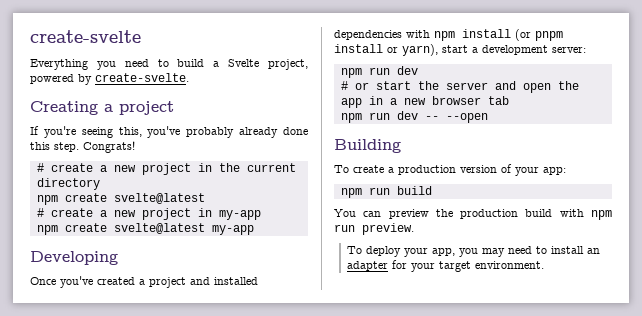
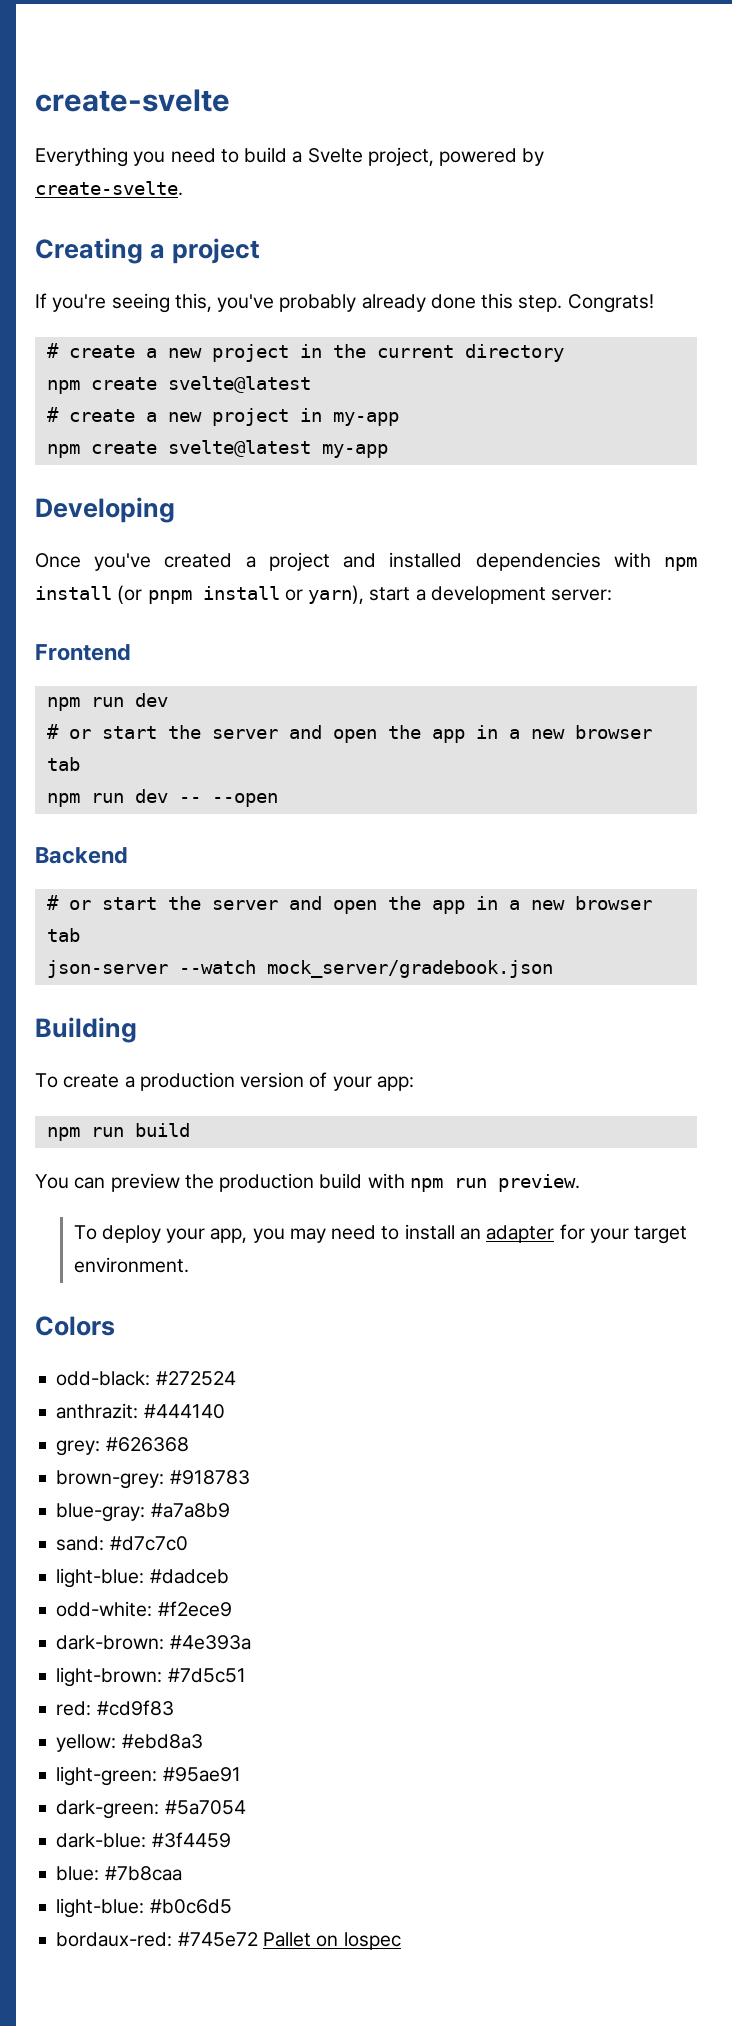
(586, 50) none -> [35,644,131,661] // Frontend
(488, 118) none -> [35,847,128,864] [46,895,652,914] [46,928,80,942] [46,960,553,978] // Backend // # or start the server and open the app in a new browser tab // json-server --watch mock_server/gradebook.json
(544, 265) none -> [35,1316,115,1336] [56,1371,236,1386] [56,1403,225,1419] [56,1437,189,1456] [56,1470,250,1489] [56,1503,230,1522] [56,1536,188,1551] [56,1568,229,1588] [56,1601,232,1617] [56,1635,251,1650] [56,1667,246,1687] [56,1700,174,1716] [56,1734,203,1752] [56,1766,241,1786] [56,1800,246,1819] [56,1832,231,1848] [56,1866,182,1881] [56,1898,232,1918] [56,1932,401,1950] // Colors // odd-black: #272524 // anthrazit: #444140 // grey: #626368 // brown-grey: #918783 // blue-gray: #a7a8b9 // sand: #d7c7c0 // light-blue: #dadceb // odd-white: #f2ece9 // dark-brown: #4e393a // light-brown: #7d5c51 // red: #cd9f83 // yellow: #ebd8a3 // light-green: #95ae91 // dark-green: #5a7054 // dark-blue: #3f4459 // blue: #7b8caa // light-blue: #b0c6d5 // bordaux-red: #745e72 Pallet on lospec

